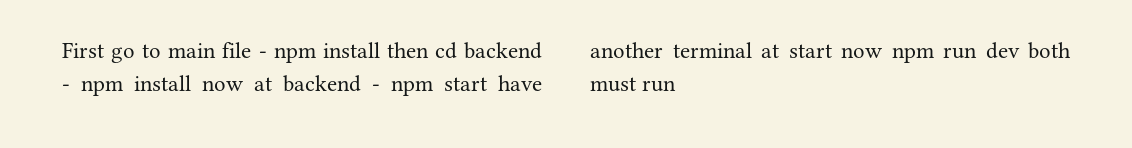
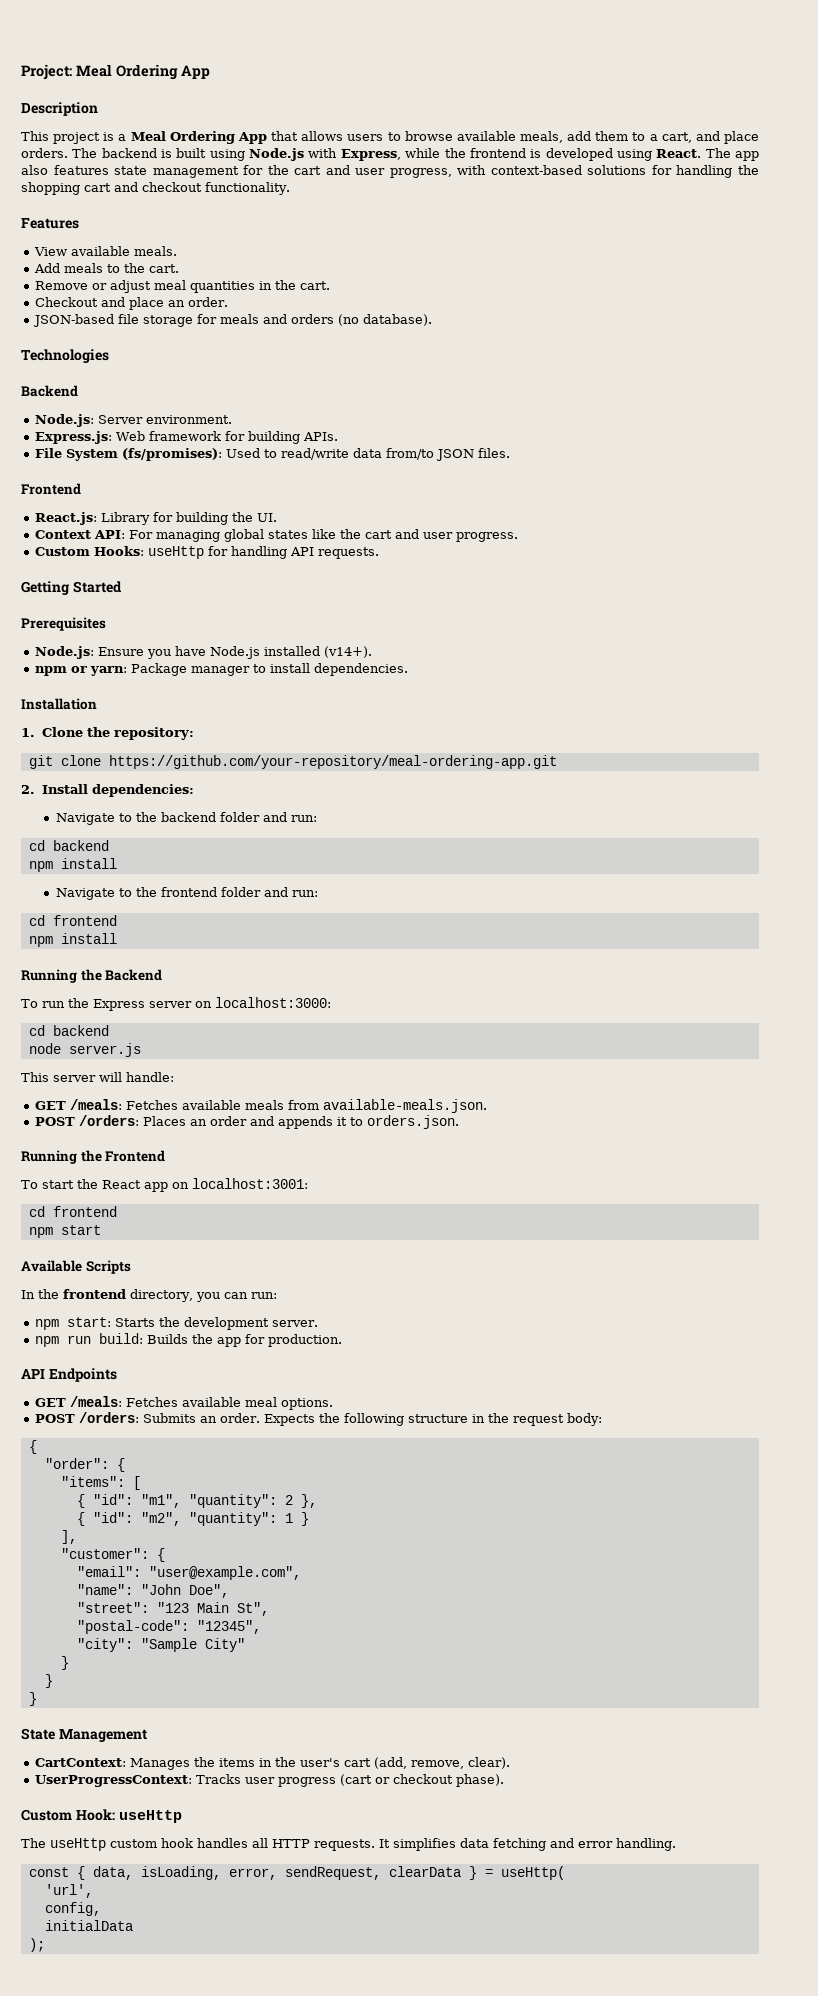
[62,42,542,63] [62,75,542,96] [590,42,1071,63] [590,77,677,92] First go to main file - npm install then cd backend - npm install now at backend - npm start have another terminal at start now npm run dev both must run -> [21,64,210,80] [21,102,98,116] [21,131,759,144] [21,148,760,161] [21,165,759,178] [21,182,290,195] [21,218,79,229] [33,246,177,256] [33,263,179,273] [34,280,330,293] [34,297,228,310] [32,314,432,327] [21,349,109,363] [21,385,78,397] [34,414,232,427] [34,431,338,444] [34,448,510,461] [21,483,81,495] [34,512,277,525] [34,529,518,542] [34,546,379,559] [21,581,122,595] [21,617,106,631] [34,646,372,659] [34,663,408,676] [21,698,97,710] [21,727,194,740] [28,755,557,769] [21,784,194,797] [55,812,317,825] [28,840,109,851] [28,858,117,872] [55,887,318,900] [28,915,117,926] [28,933,117,947] [21,969,163,983] [21,997,331,1011] [28,1025,109,1036] [28,1043,141,1057] [21,1072,174,1082] [34,1099,487,1113] [34,1115,459,1129] [21,1150,166,1164] [21,1178,308,1192] [28,1206,117,1217] [28,1225,101,1238] [21,1260,131,1274] [21,1289,277,1302] [34,1317,318,1330] [34,1333,342,1347] [21,1368,117,1382] [34,1396,333,1410] [34,1412,602,1426] [28,1440,37,1454] [44,1458,125,1472] [60,1476,141,1490] [76,1494,317,1508] [76,1512,309,1526] [60,1530,77,1544] [60,1548,165,1562] [76,1566,301,1580] [76,1584,229,1598] [76,1602,269,1616] [76,1620,261,1634] [76,1638,245,1652] [60,1656,69,1670] [44,1674,53,1688] [28,1692,37,1706] [21,1728,147,1742] [34,1757,510,1770] [34,1774,504,1787] [21,1809,182,1823] [21,1838,676,1851] [28,1866,565,1880] [44,1884,93,1898] [44,1902,101,1916] [44,1920,133,1931] [28,1938,45,1952] Project: Meal Ordering App // Description // This project is a Meal Ordering App that allows users to browse available meals, add them to a cart, and place orders. The backend is built using Node.js with Express, while the frontend is developed using React. The app also features state management for the cart and user progress, with context-based solutions for handling the shopping cart and checkout functionality. // Features // View available meals. // Add meals to the cart. // Remove or adjust meal quantities in the cart. // Checkout and place an order. // JSON-based file storage for meals and orders (no database). // Technologies // Backend // Node.js: Server environment. // Express.js: Web framework for building APIs. // File System (fs/promises): Used to read/write data from/to JSON files. // Frontend // React.js: Library for building the UI. // Context API: For managing global states like the cart and user progress. // Custom Hooks: useHttp for handling API requests. // Getting Started // Prerequisites // Node.js: Ensure you have Node.js installed (v14+). // npm or yarn: Package manager to install dependencies. // Installation // 1. Clone the repository: // git clone https://github.com/your-repository/meal-ordering-app.git // 2. Install dependencies: // Navigate to the backend folder and run: // cd backend // npm install // Navigate to the frontend folder and run: // cd frontend // npm install // Running the Backend // To run the Express server on localhost:3000: // cd backend // node server.js // This server will handle: // GET /meals: Fetches available meals from available-meals.json. // POST /orders: Places an order and appends it to orders.json. // Running the Frontend // To start the React app on localhost:3001: // cd frontend // npm start // Available Scripts // In the frontend directory, you can run: // npm start: Starts the development server. // npm run build: Builds the app for production. // API Endpoints // GET /meals: Fetches available meal options. // POST /orders: Submits an order. Expects the following structure in the request body: // { // "order": { // "items": [ // { "id": "m1", "quantity": 2 }, // { "id": "m2", "quantity": 1 } // ], // "customer": { // "email": "user@example.com", // "name": "John Doe", // "street": "123 Main St", // "postal-code": "12345", // "city": "Sample City" // } // } // } // State Management // CartContext: Manages the items in the user's cart (add, remove, clear). // UserProgressContext: Tracks user progress (cart or checkout phase). // Custom Hook: useHttp // The useHttp custom hook handles all HTTP requests. It simplifies data fetching and error handling. // const { data, isLoading, error, sendRequest, clearData } = useHttp( // 'url', // config, // initialData // );

